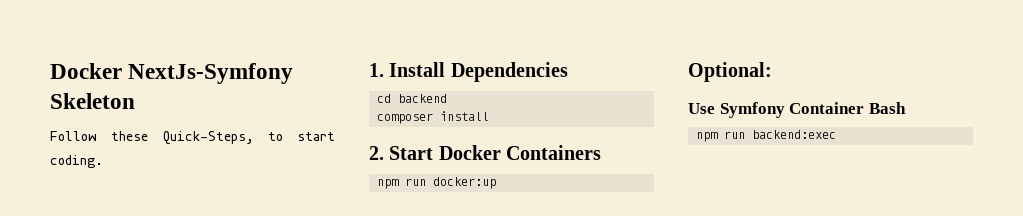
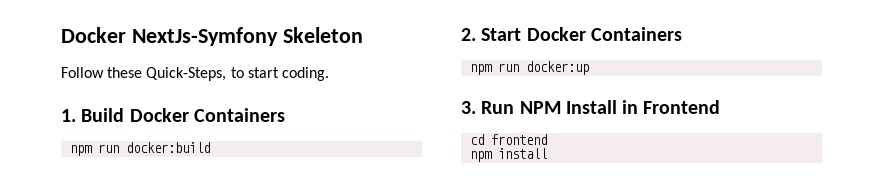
[389,62,568,82] [377,94,448,103] [377,111,490,124] Install Dependencies // cd backend // composer install -> [81,108,285,122] [70,142,211,156] Build Docker Containers // npm run docker:build
[688,62,772,82] [688,102,906,118] [696,130,837,142] Optional: // Use Symfony Container Bash // npm run backend:exec -> [461,100,721,114] [470,134,548,145] [470,148,548,162] 3. Run NPM Install in Frontend // cd frontend // npm install

